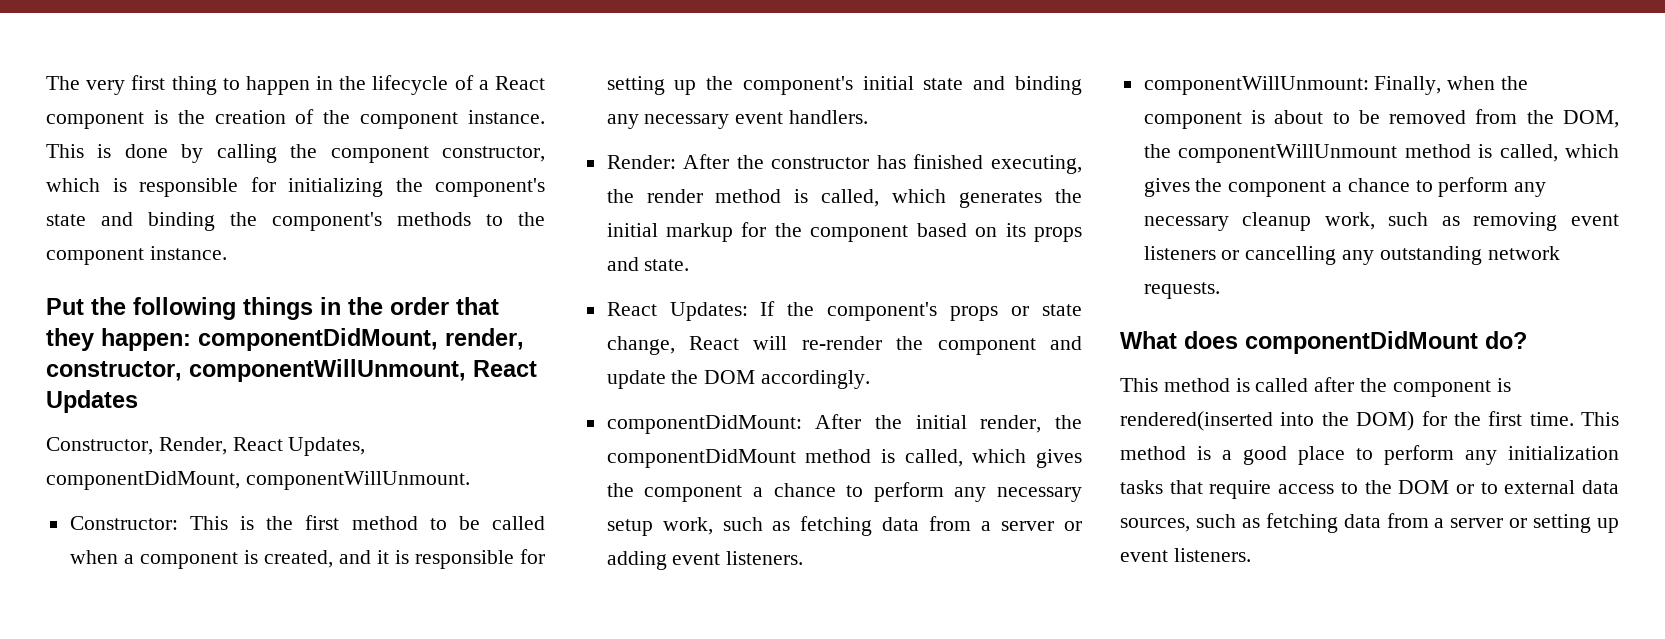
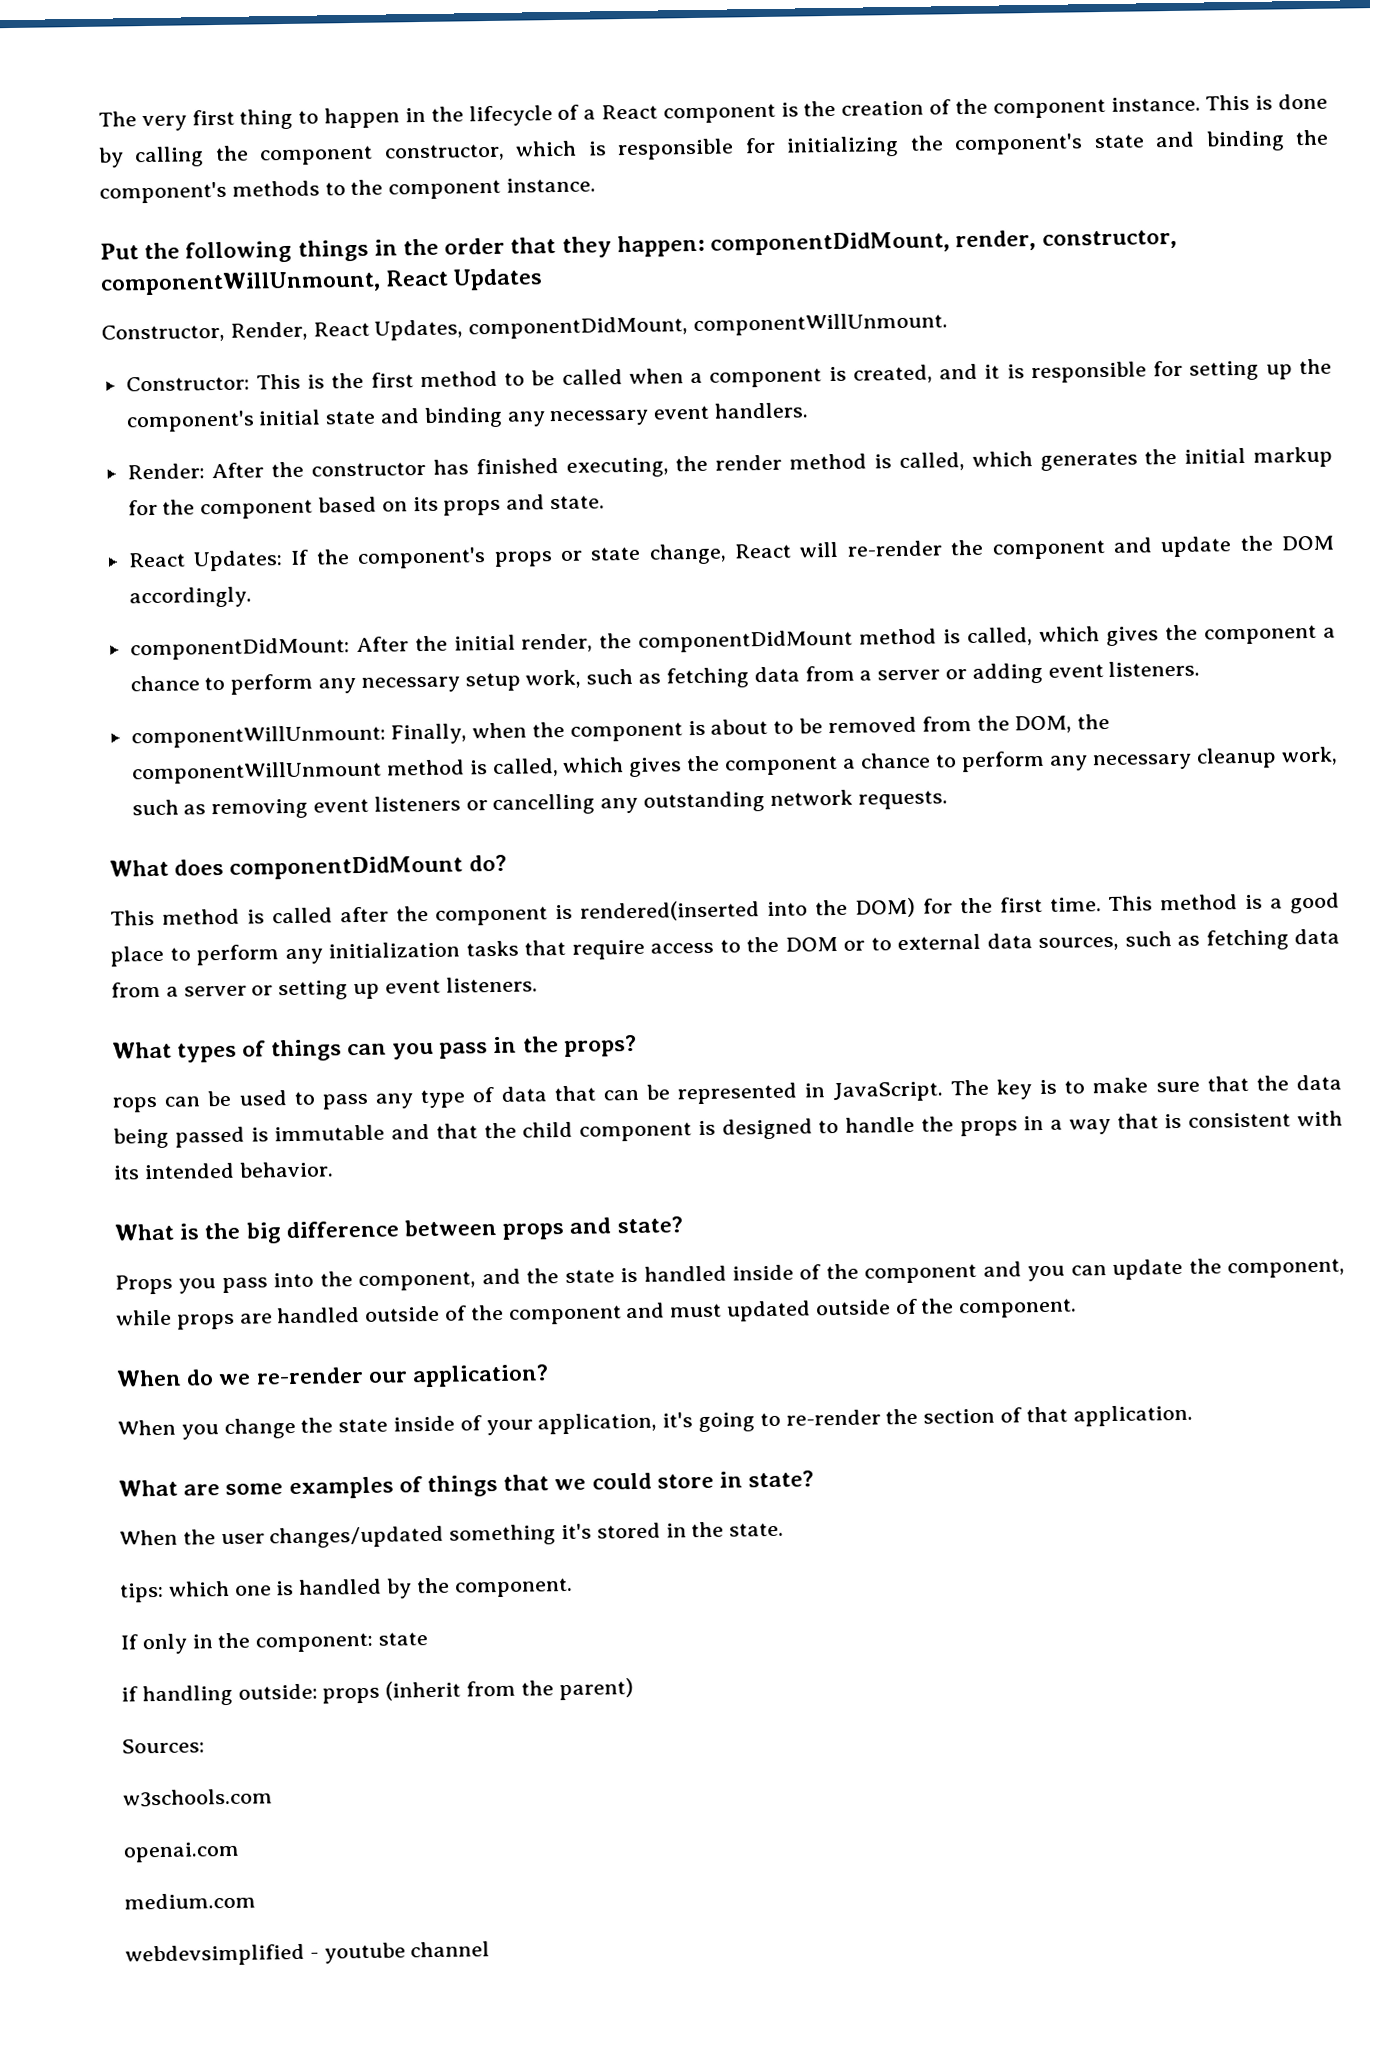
(1251, 555) none -> [112,1034,637,1063] [112,1074,1342,1113] [113,1110,1344,1149] [113,1161,334,1180] [114,1216,683,1244] [115,1258,1346,1295] [115,1298,1078,1330] [116,1364,550,1388] [117,1404,1193,1440] [118,1470,815,1500] [119,1521,785,1549] [120,1577,573,1603] [120,1632,429,1655] [121,1678,634,1707] [122,1738,205,1754] [123,1788,273,1808] [123,1841,240,1863] [124,1892,256,1910] [125,1941,491,1967] // What types of things can you pass in the props? // rops can be used to pass any type of data that can be represented in JavaScript. The key is to make sure that the data being passed is immutable and that the child component is designed to handle the props in a way that is consistent with its intended behavior. // What is the big difference between props and state? // Props you pass into the component, and the state is handled inside of the component and you can update the component, while props are handled outside of the component and must updated outside of the component. // When do we re-render our application? // When you change the state inside of your application, it's going to re-render the section of that application. // What are some examples of things that we could store in state? // When the user changes/updated something it's stored in the state. // tips: which one is handled by the component. // If only in the component: state // if handling outside: props (inherit from the parent) // Sources: // w3schools.com // openai.com // medium.com // webdevsimplified - youtube channel

